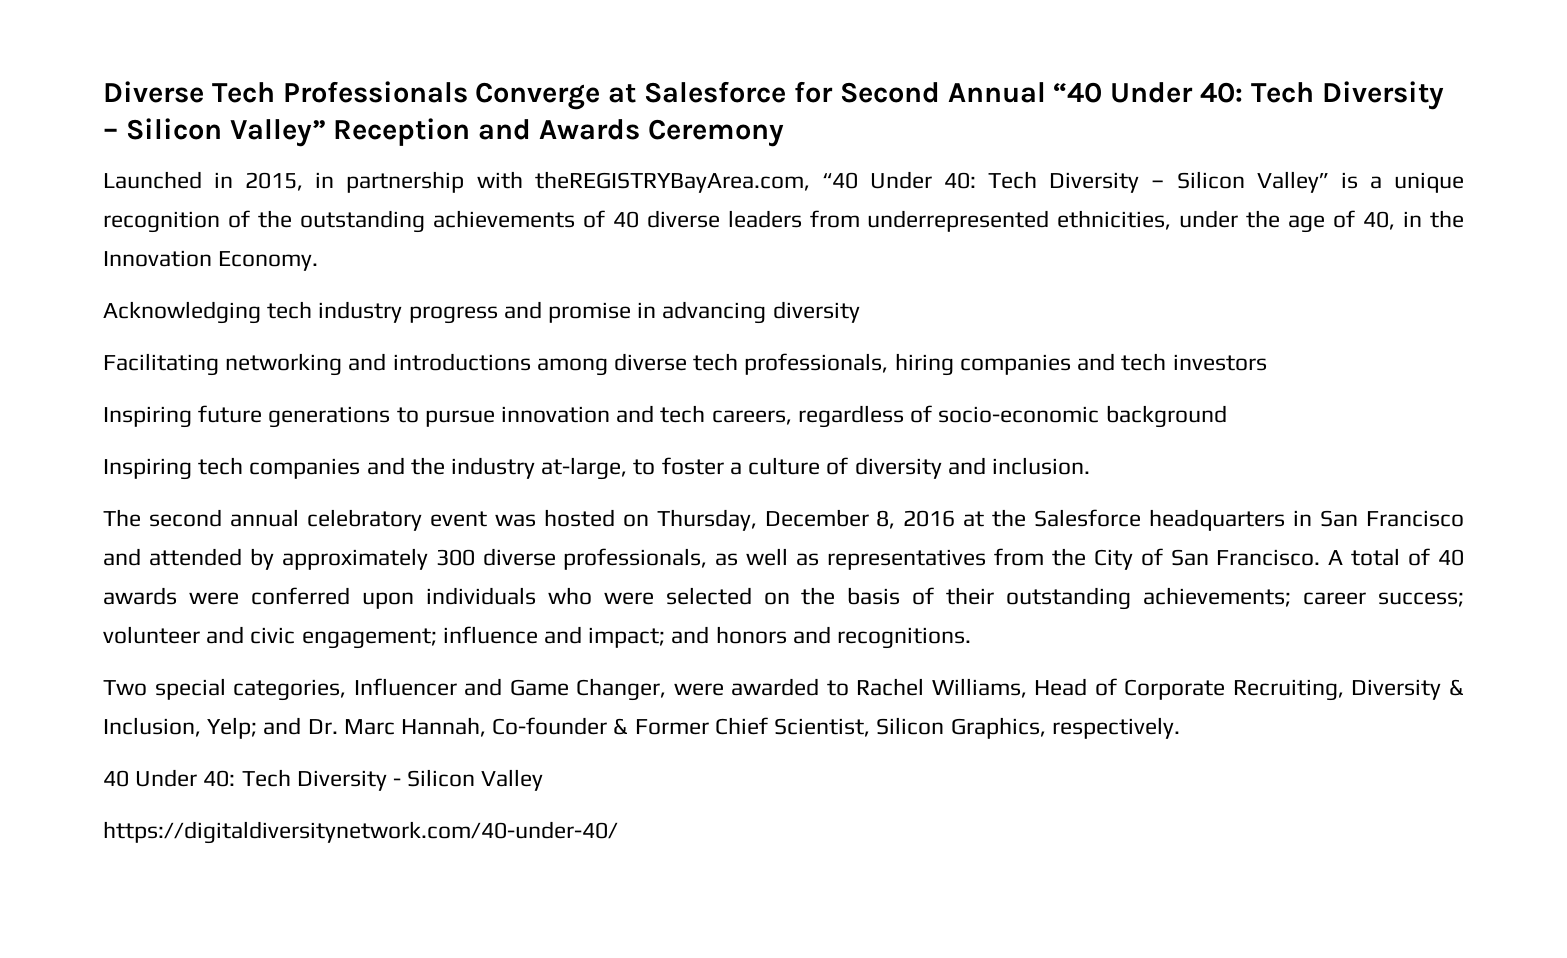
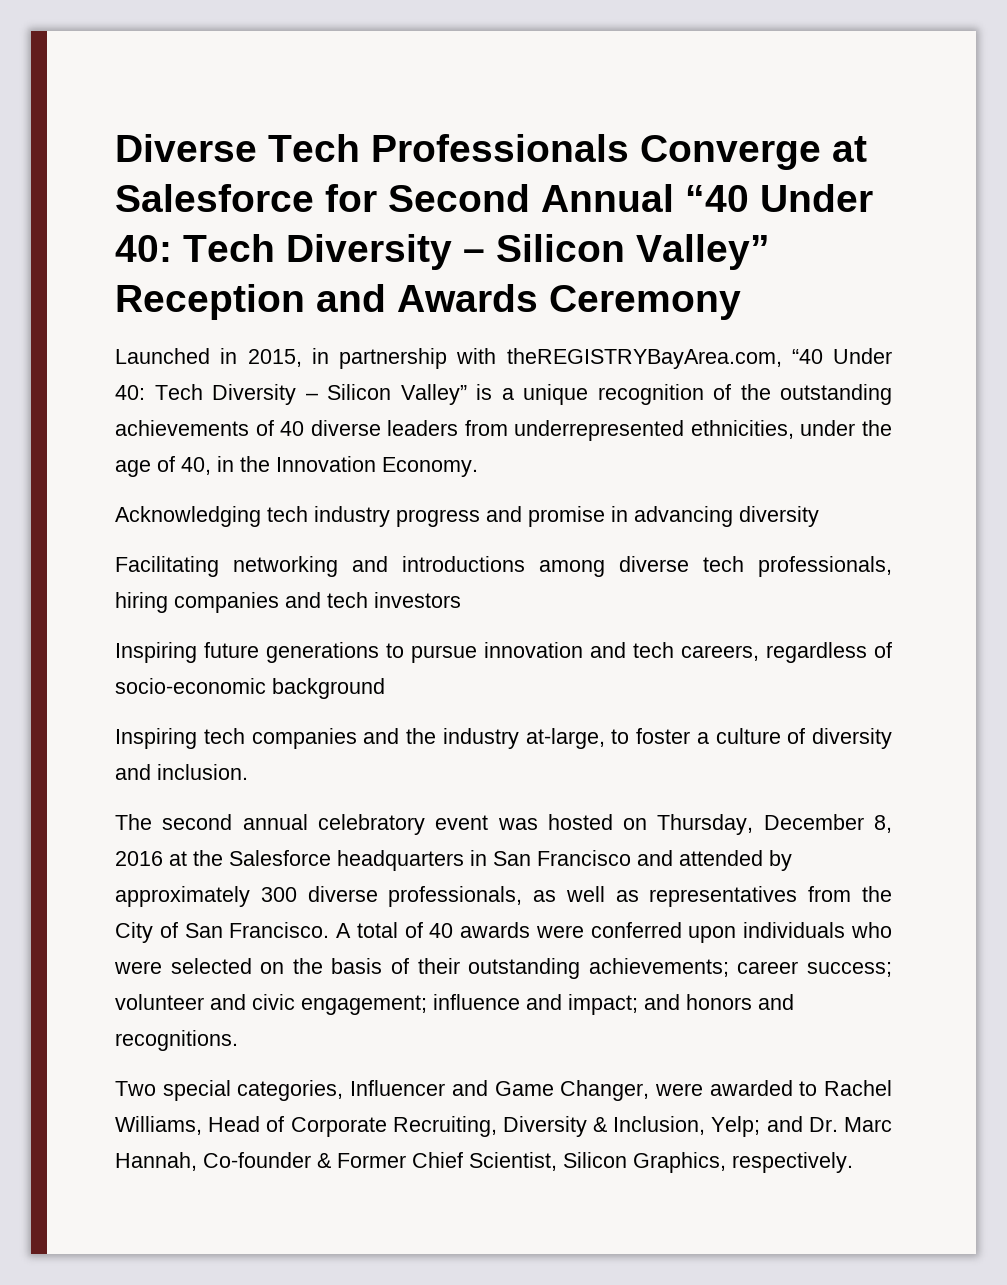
[103,769,544,791] [103,821,618,844] // 40 Under 40: Tech Diversity - Silicon Valley // https://digitaldiversitynetwork.com/40-under-40/ -> (853, 1162) none

